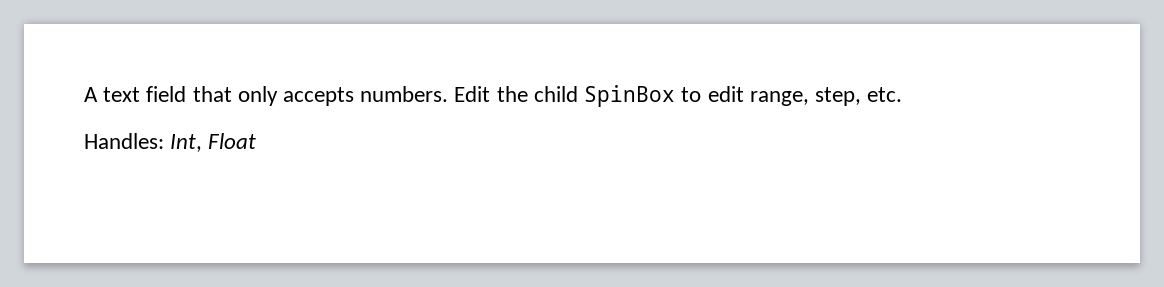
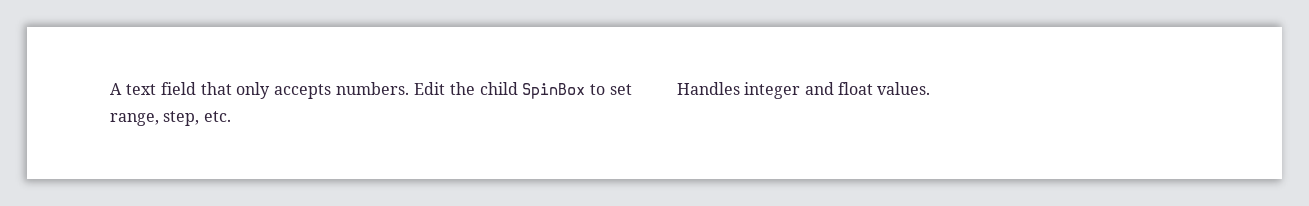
[707,86,744,102] edit -> [609,84,632,95] set
[84,133,257,152] Handles: Int, Float -> [677,82,931,99] Handles integer and float values.

